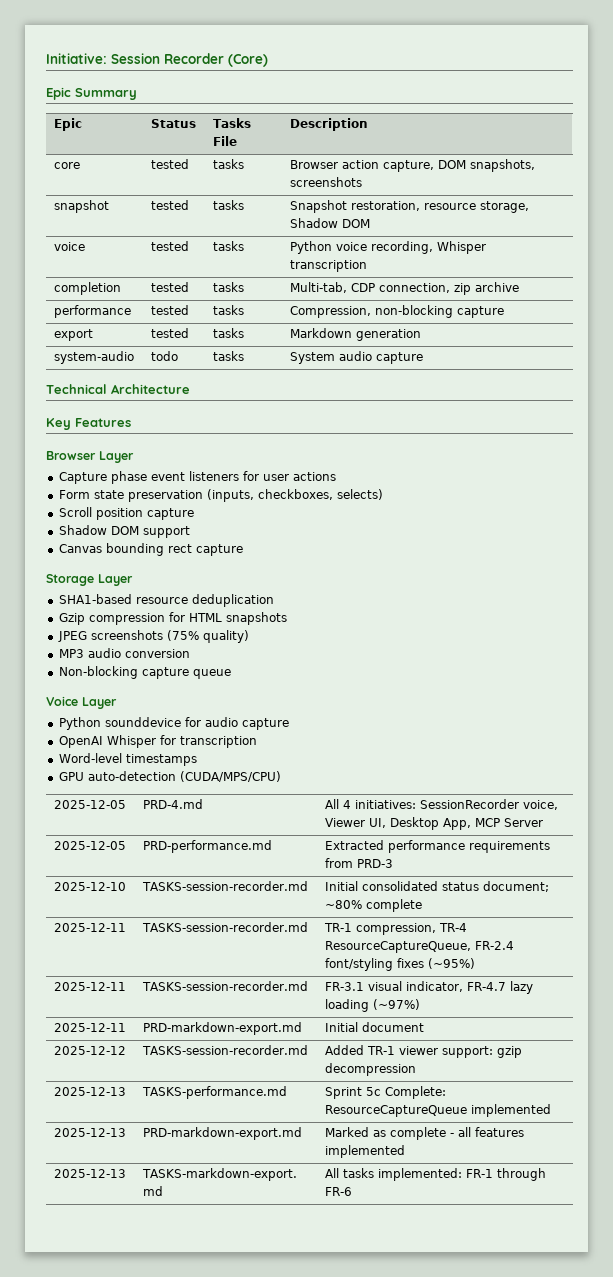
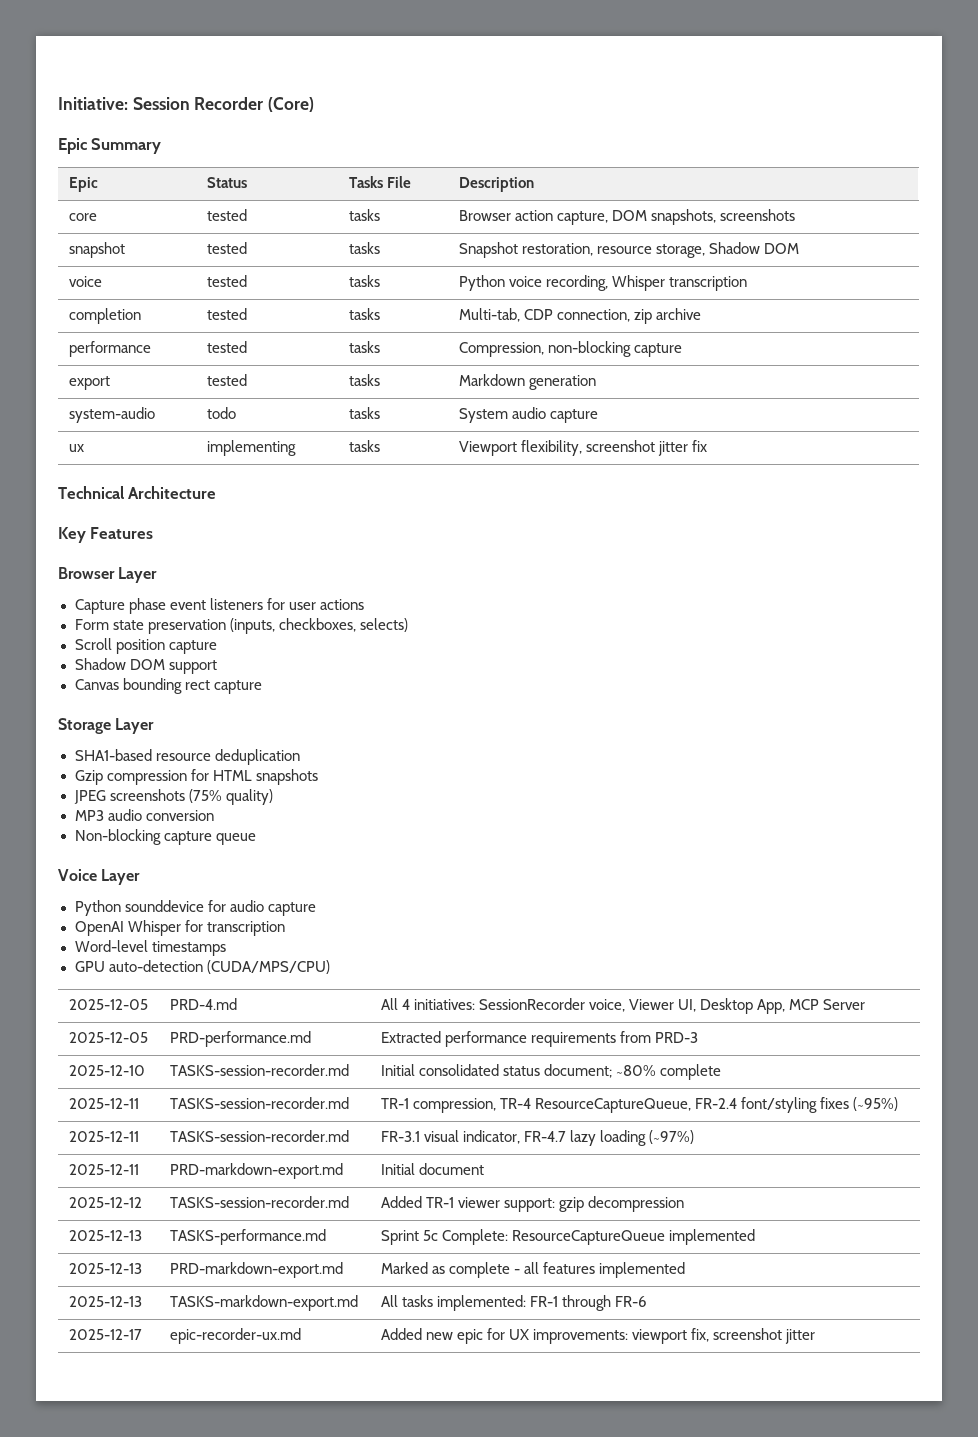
(424, 358) none -> [68,444,84,452] [206,440,296,456] [348,440,380,452] [458,440,708,456] // ux | implementing | tasks | Viewport flexibility, screenshot jitter fix
(353, 1191) none -> [68,1329,142,1340] [169,1328,301,1344] [380,1328,816,1344] // 2025-12-17 | epic-recorder-ux.md | Added new epic for UX improvements: viewport fix, screenshot jitter

